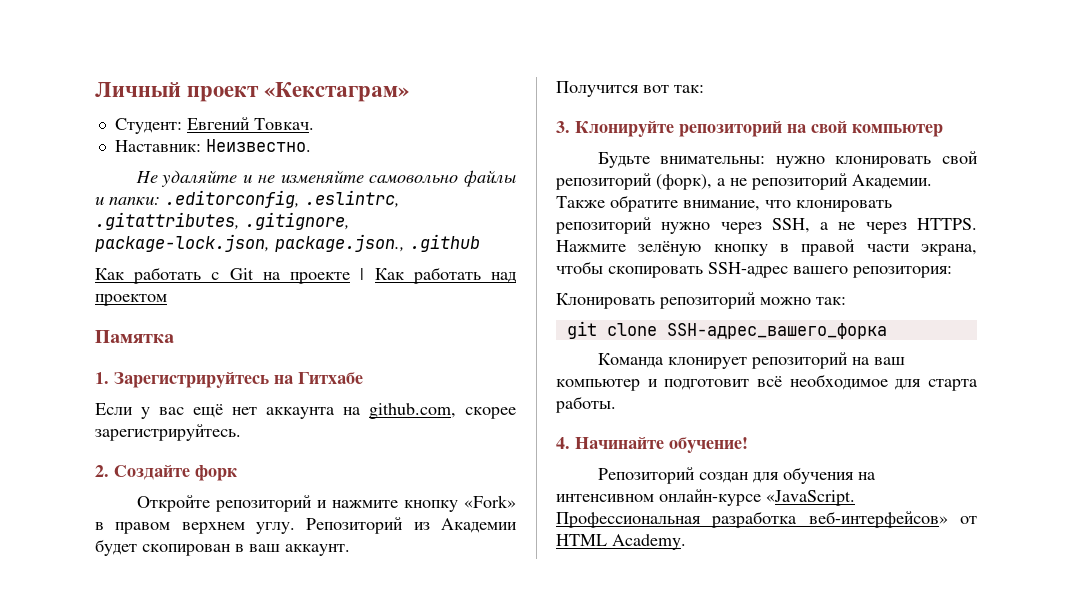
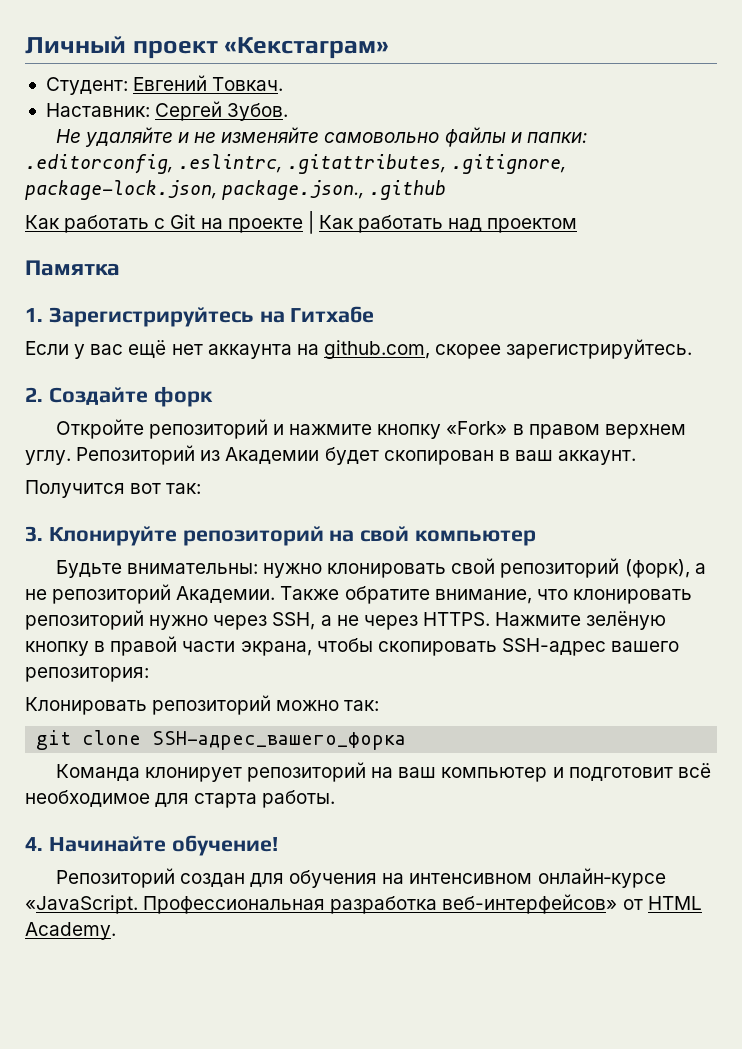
[205,139,311,152] Неизвестно. -> [155,101,289,121] Сергей Зубов.

